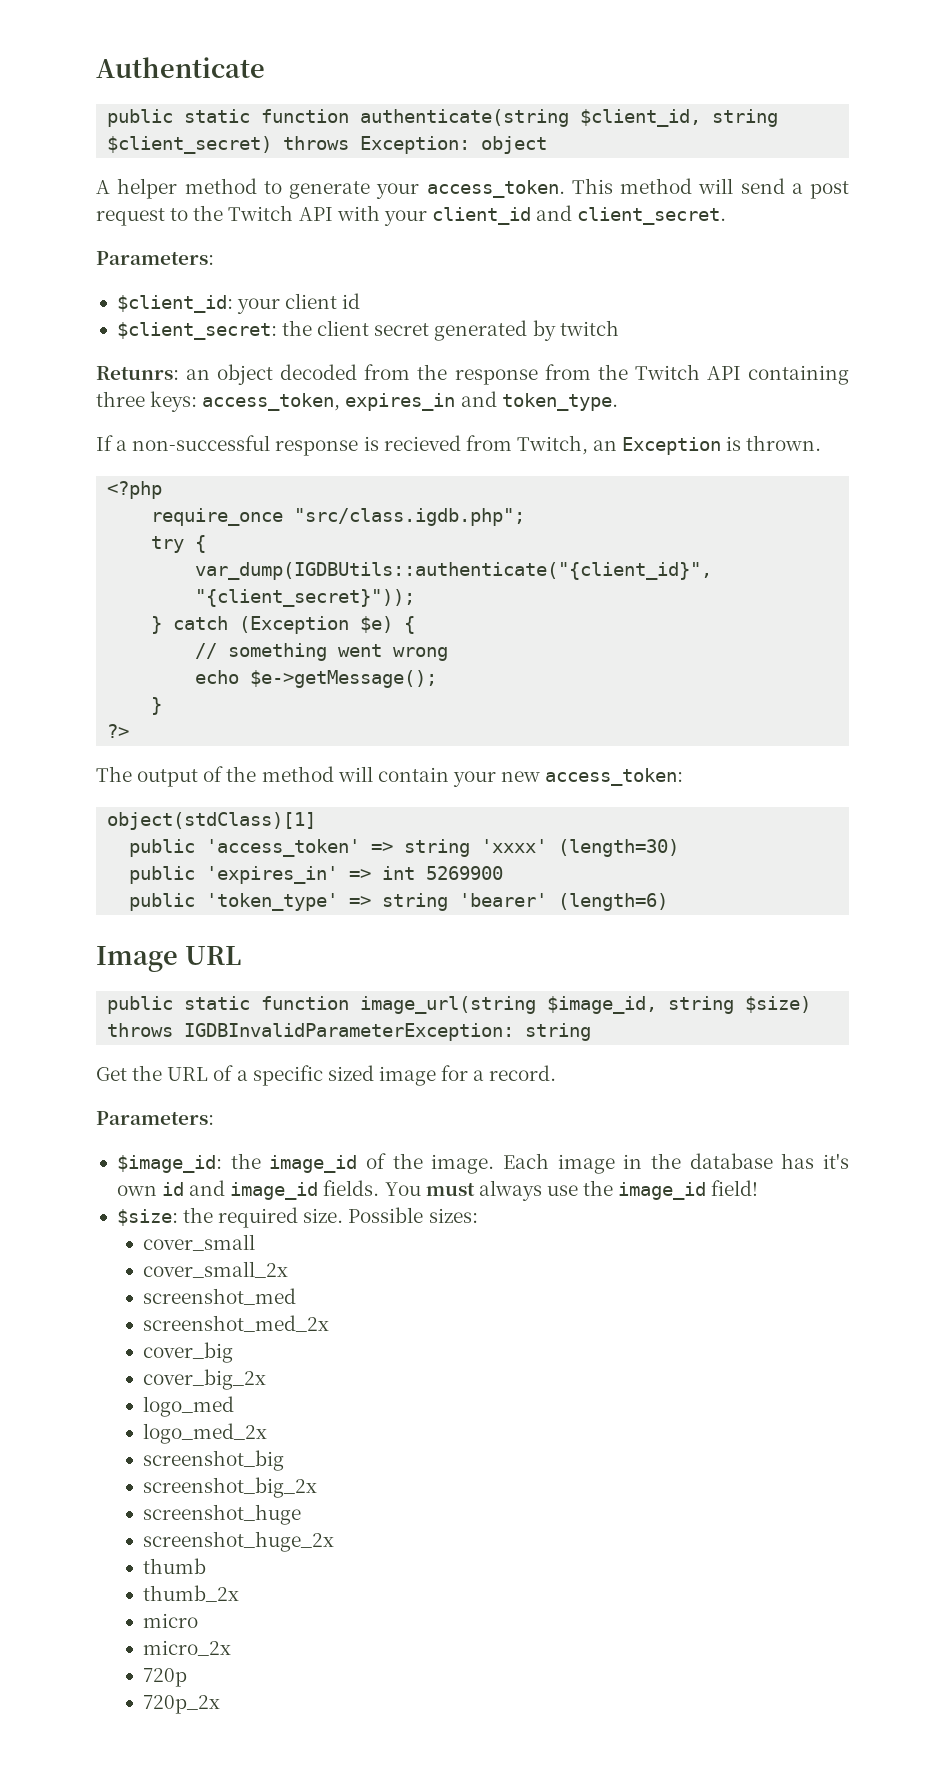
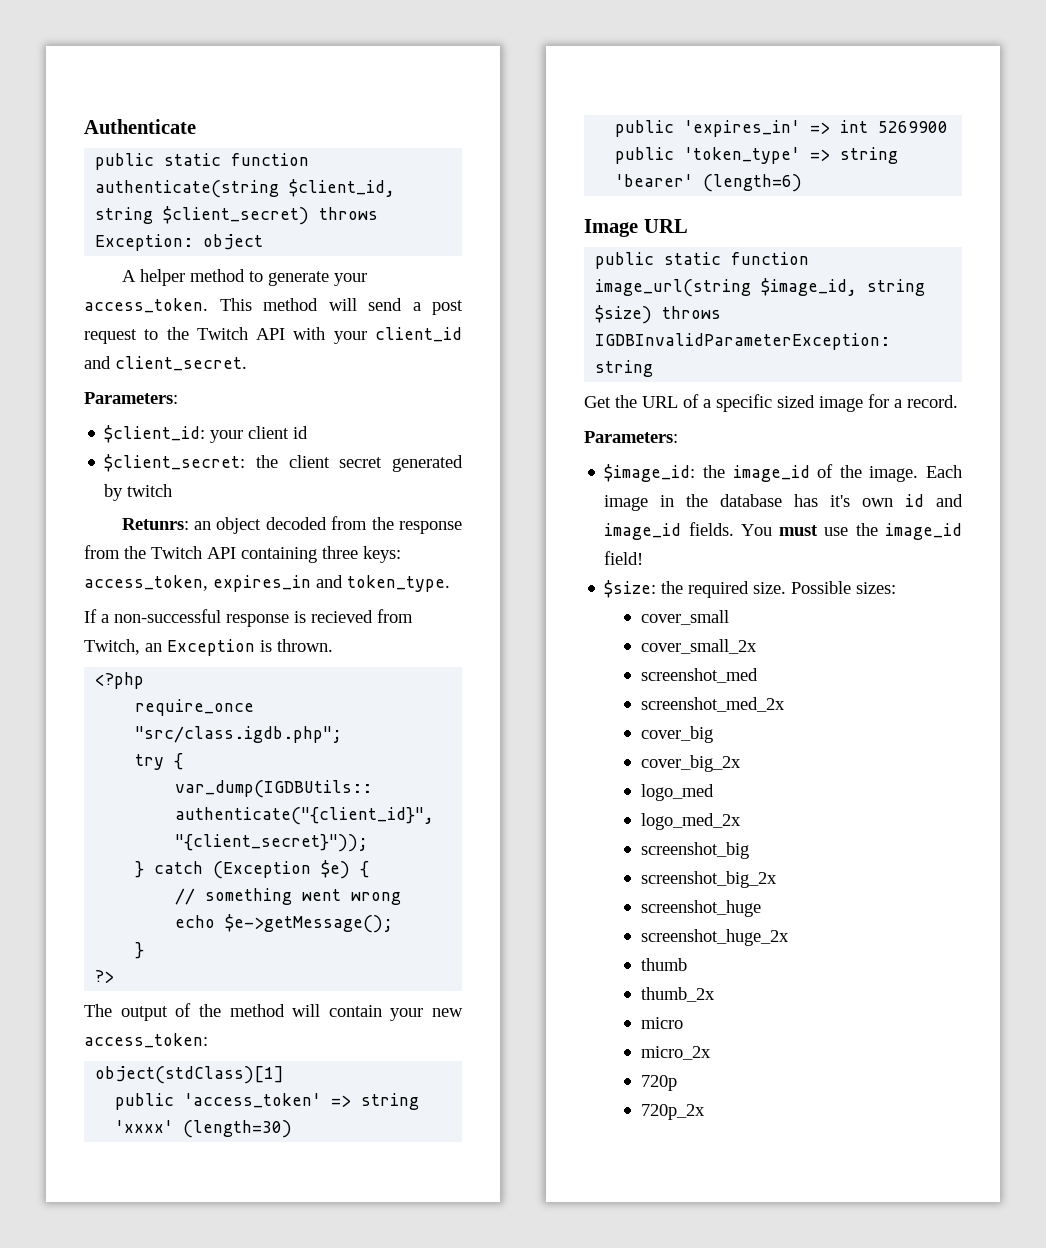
[478,1180,542,1201] always -> (819, 530) none

